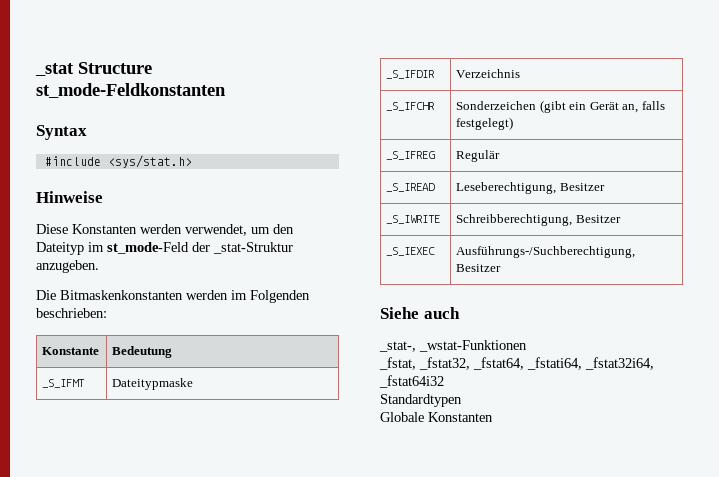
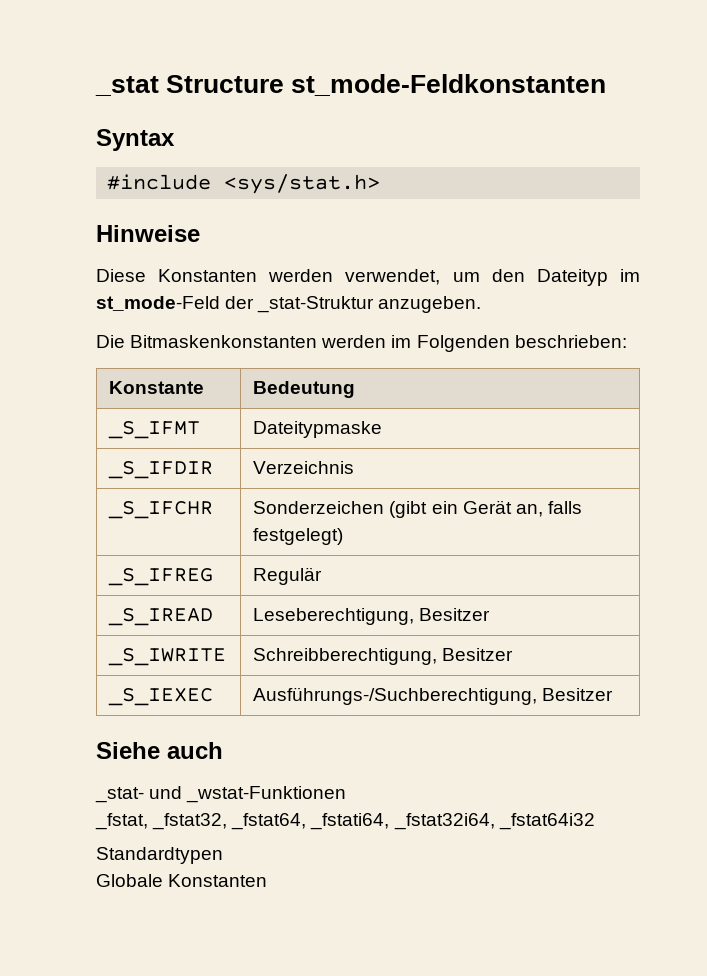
[379,341,416,352] _stat-, -> [95,786,183,803] _stat- und

